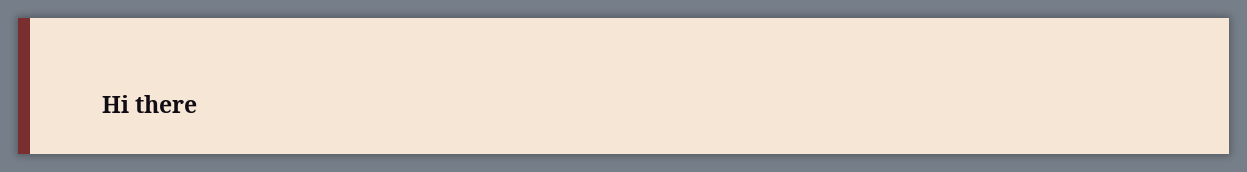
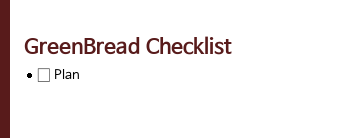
[102,95,198,113] Hi there -> [24,36,232,55] [37,68,80,82] GreenBread Checklist // ☐ Plan

